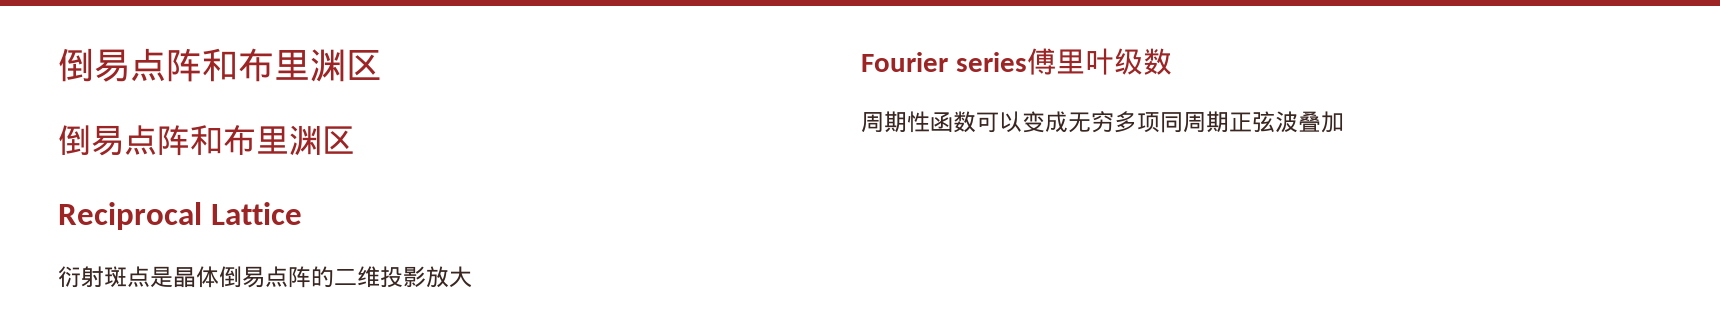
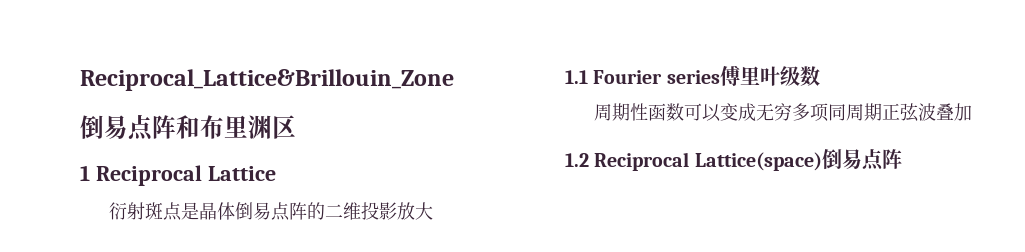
[58,48,382,82] [58,125,355,156] 倒易点阵和布里渊区 // 倒易点阵和布里渊区 // -> [80,69,454,91] [80,114,296,141] [80,165,90,181] Reciprocal_Lattice&Brillouin_Zone // 倒易点阵和布里渊区 // 1
(472, 277) none -> [565,70,588,84] 1.1
(1344, 122) none -> [565,148,902,171] // 1.2 Reciprocal Lattice(space)倒易点阵

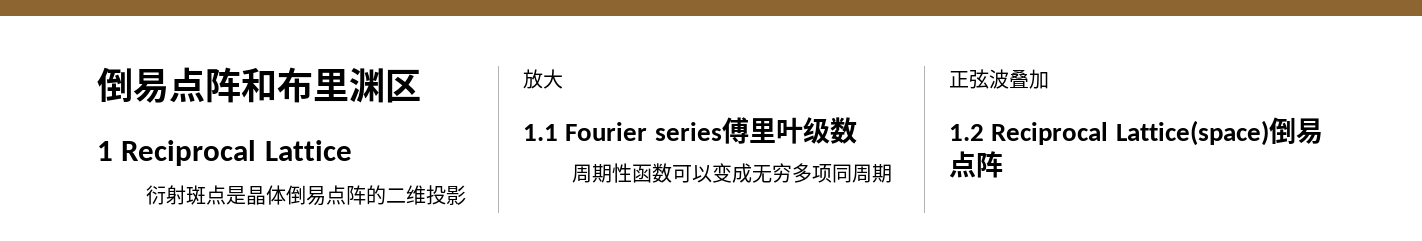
[80,69,454,91] Reciprocal_Lattice&Brillouin_Zone // -> (97, 85) none

